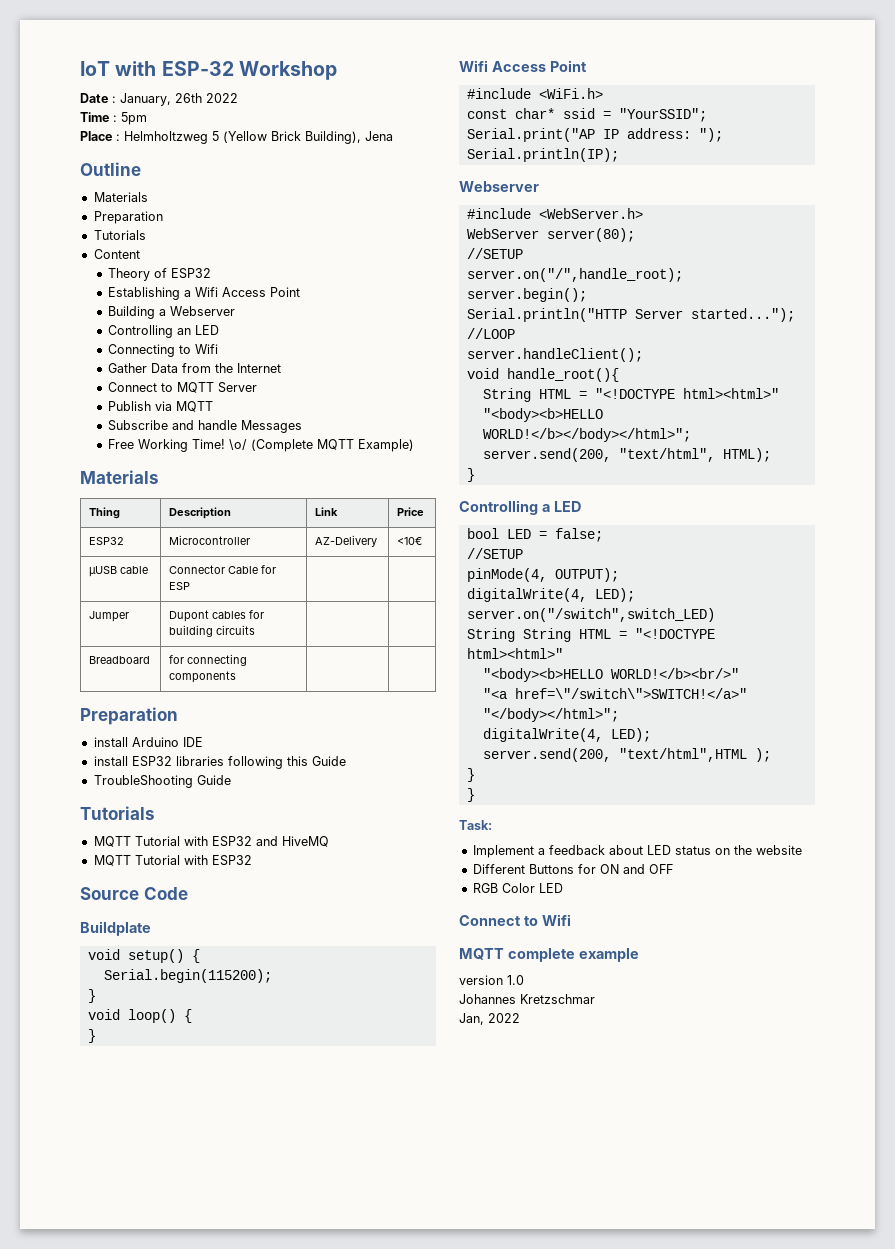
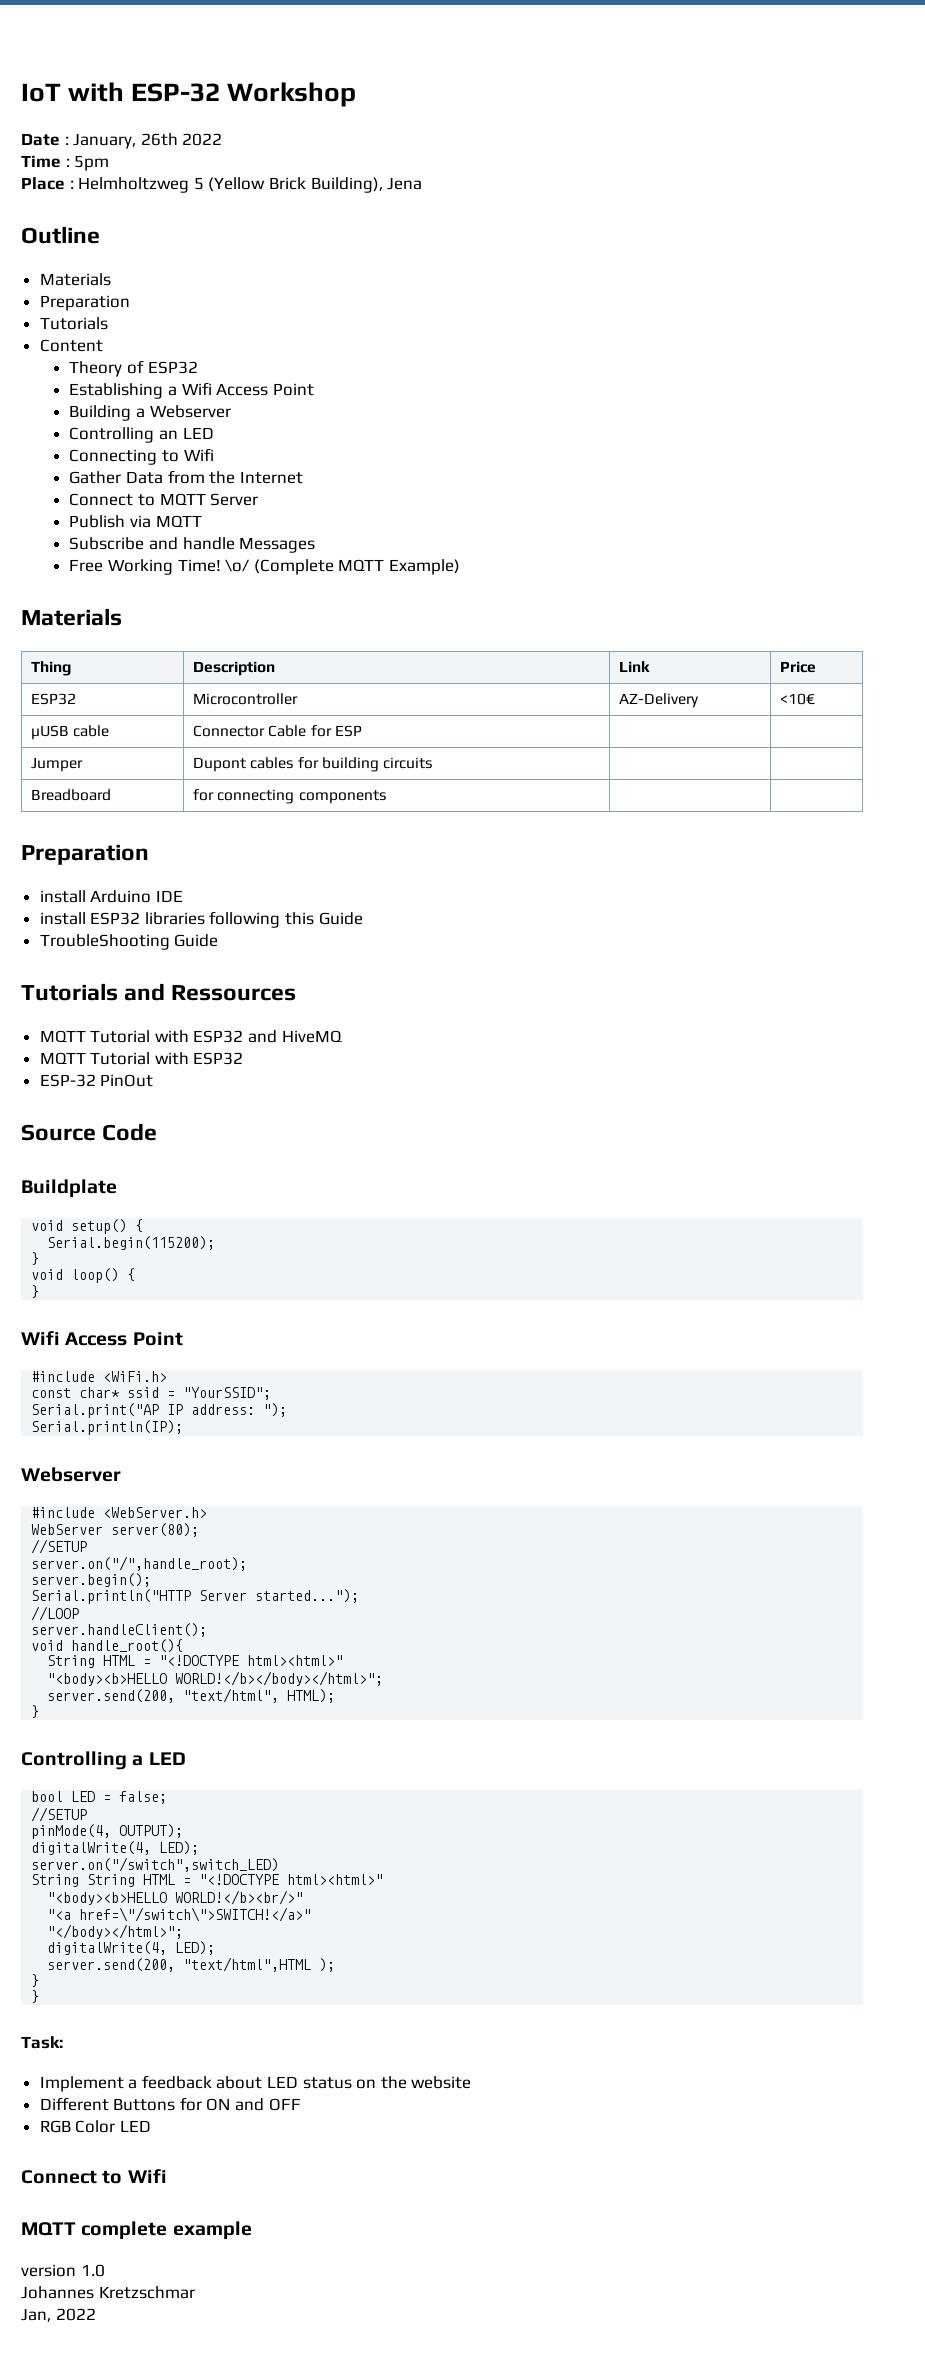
(155, 813) none -> [124,983,297,1001] and Ressources
(252, 860) none -> [39,1074,154,1087] // ESP-32 PinOut

